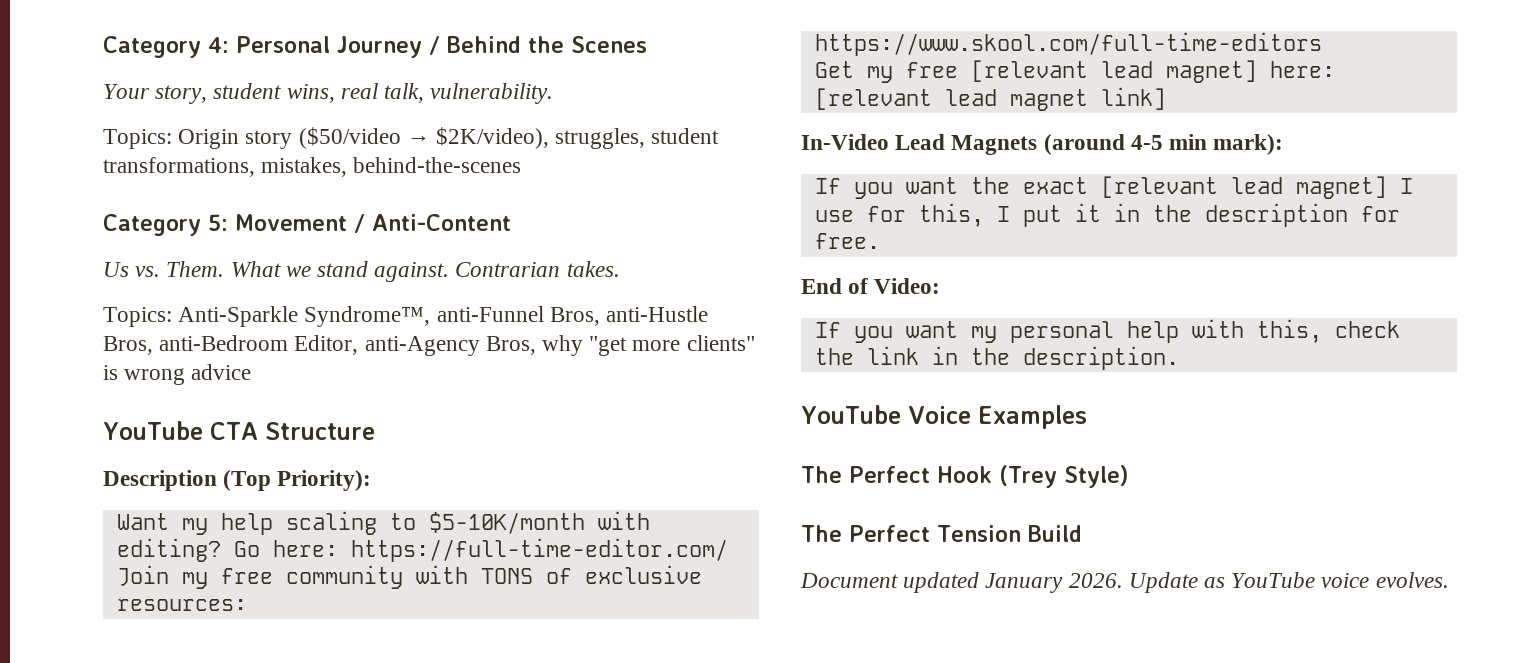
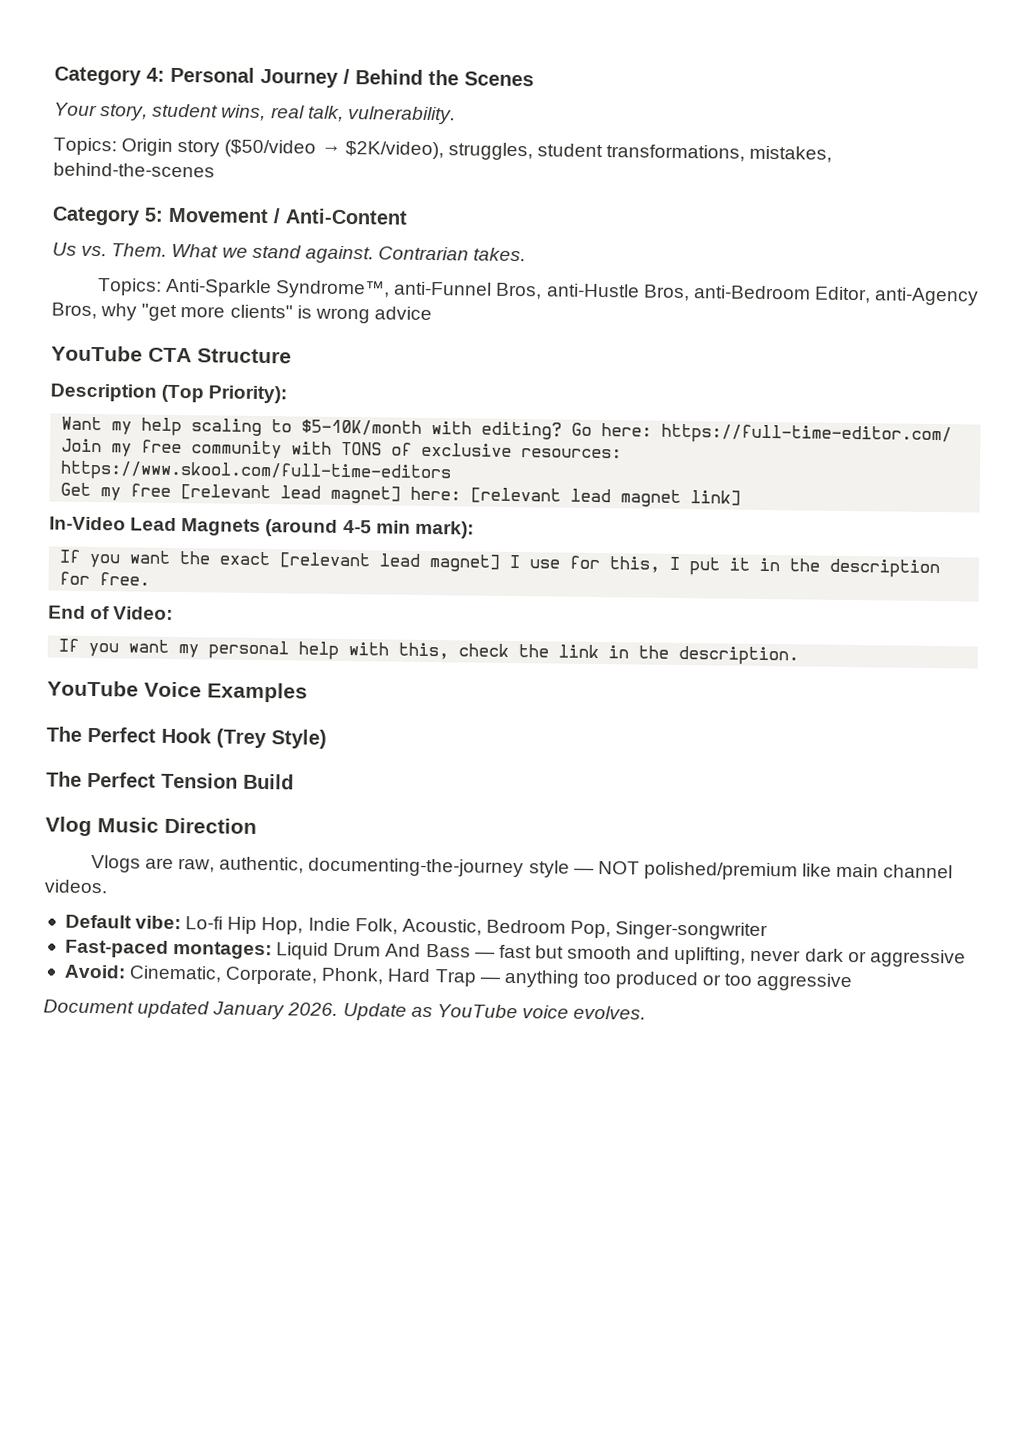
(1082, 533) none -> [45,816,257,837] [90,855,954,881] [44,879,108,894] [64,914,769,941] [64,939,966,968] [63,964,853,992] // Vlog Music Direction // Vlogs are raw, authentic, documenting-the-journey style — NOT polished/premium like main channel videos. // Default vibe: Lo-fi Hip Hop, Indie Folk, Acoustic, Bedroom Pop, Singer-songwriter // Fast-paced montages: Liquid Drum And Bass — fast but smooth and uplifting, never dark or aggressive // Avoid: Cinematic, Corporate, Phonk, Hard Trap — anything too produced or too aggressive

